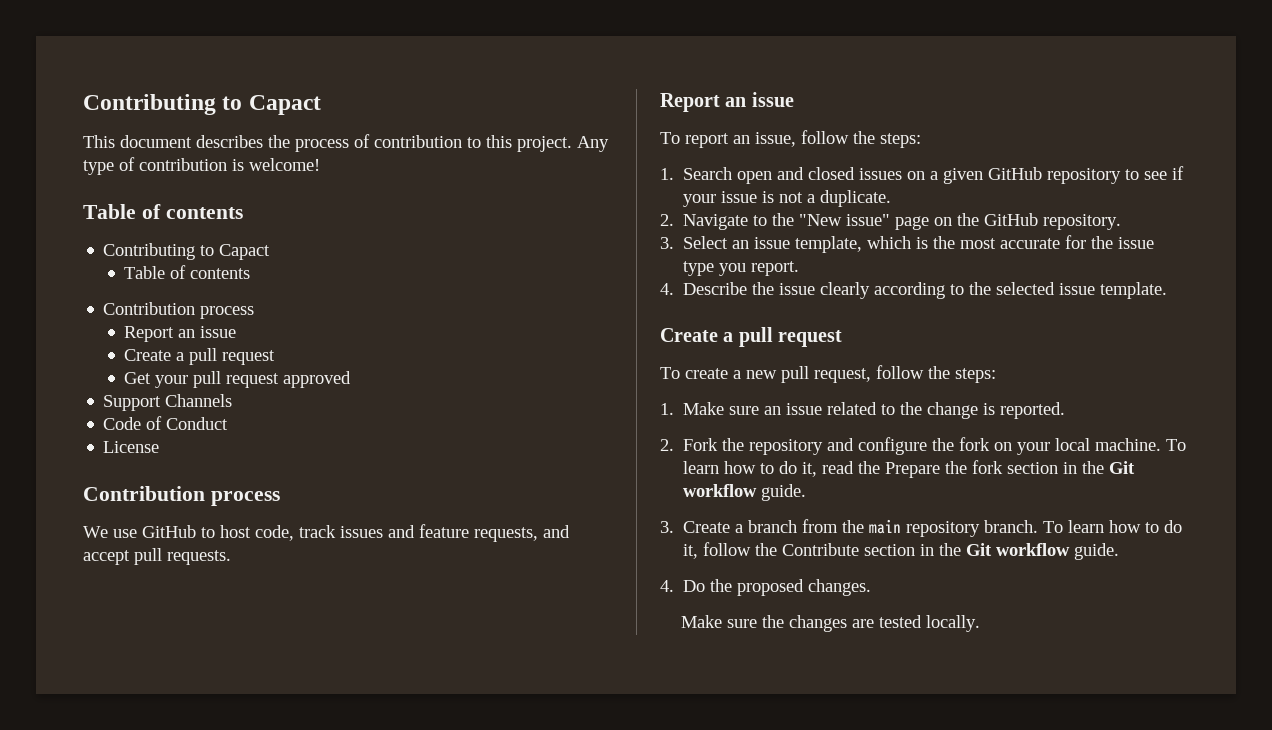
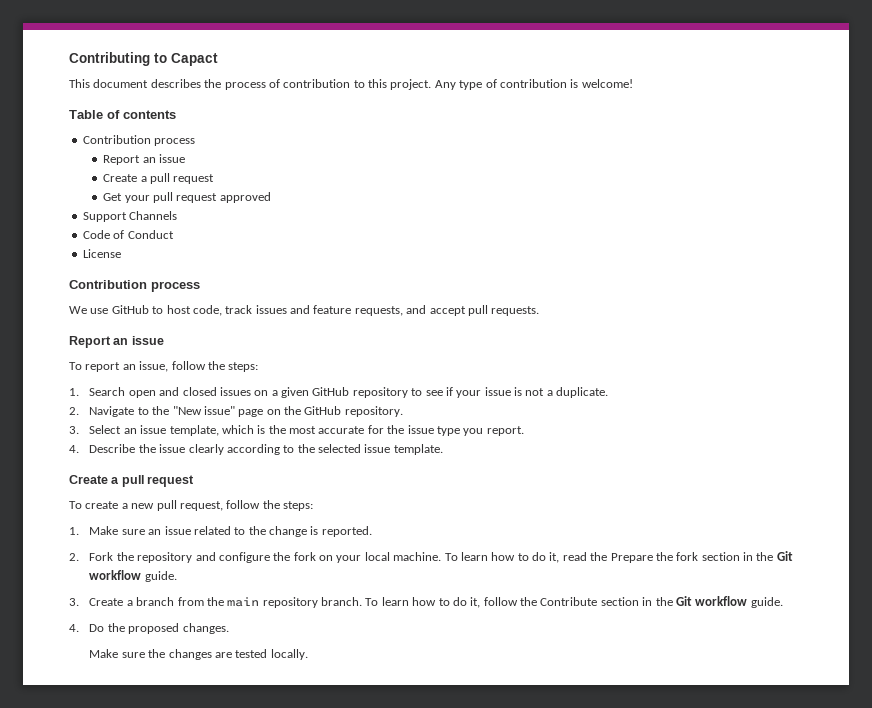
[103,243,271,260] [124,265,251,279] // Contributing to Capact // Table of contents -> (176, 114) none

